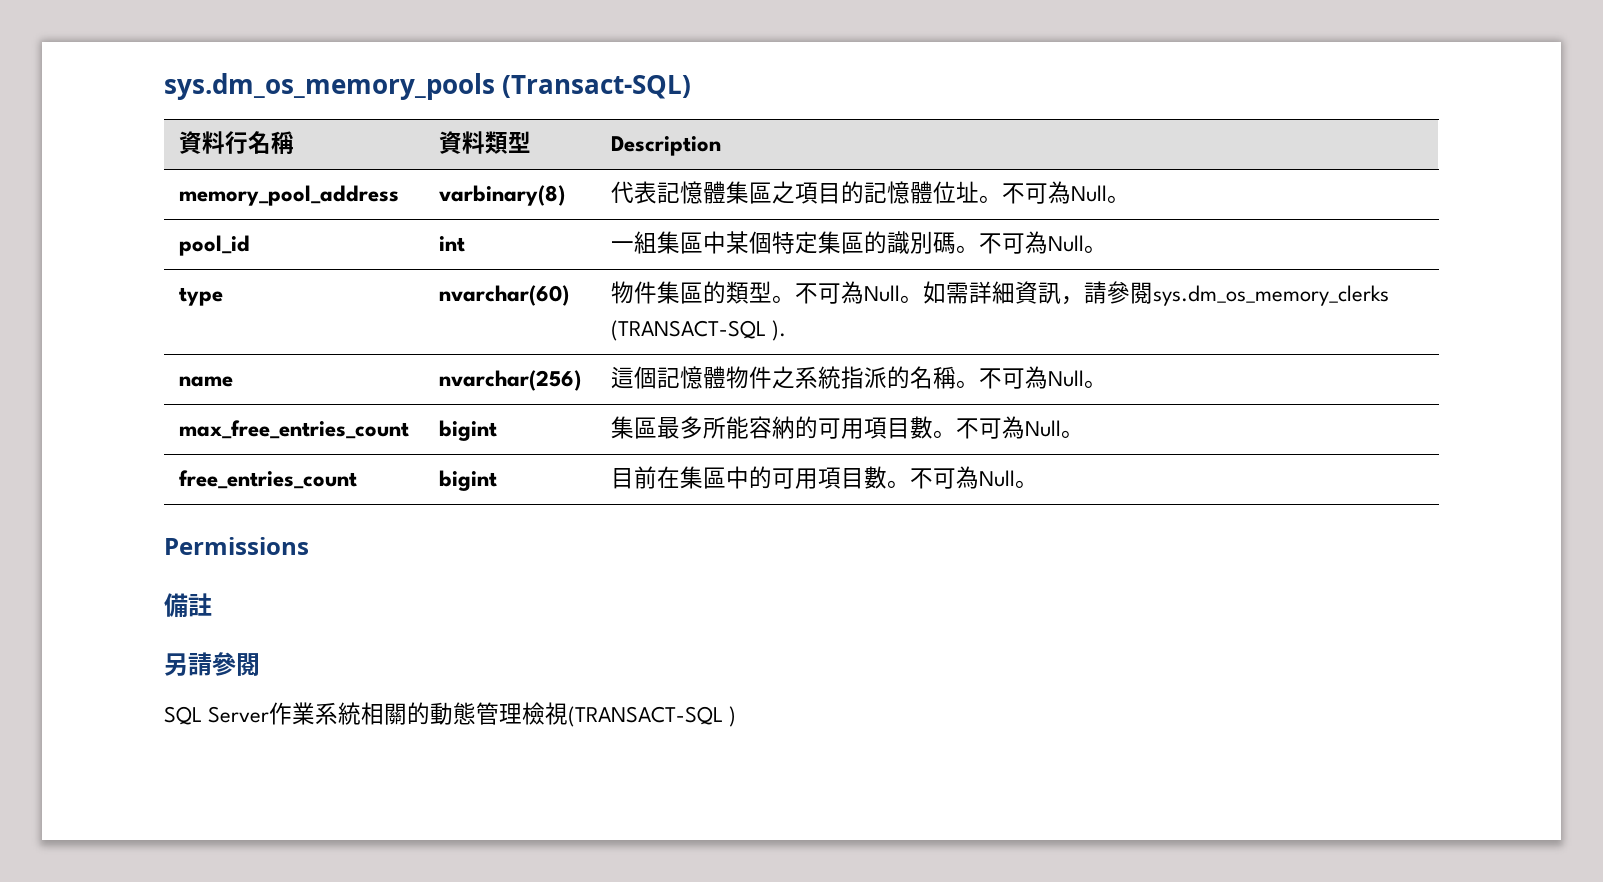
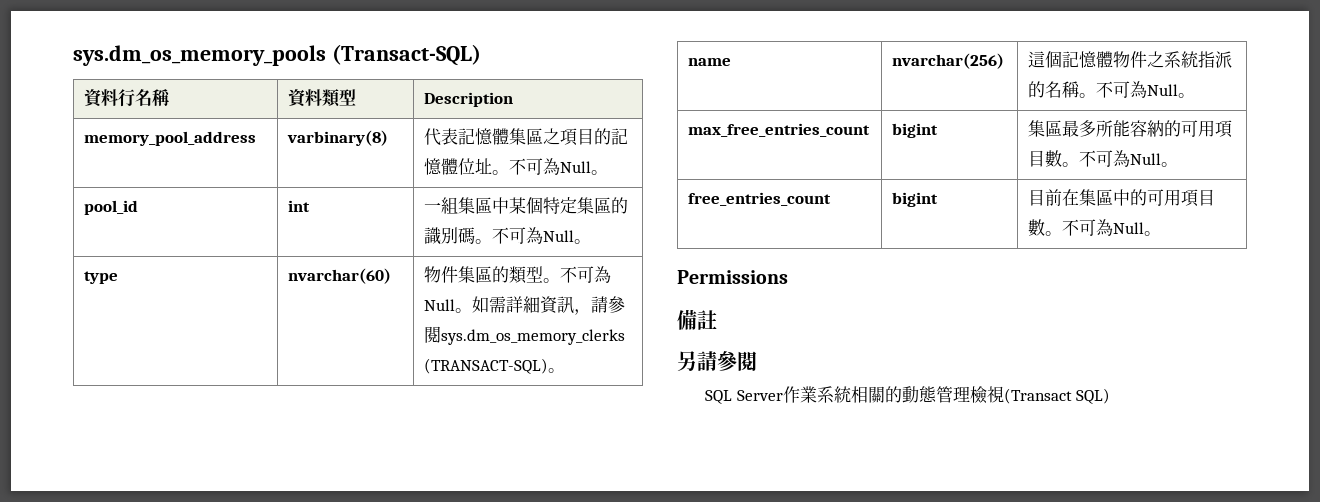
[610,320,786,341] (TRANSACT-SQL ). -> [424,358,566,374] (TRANSACT-SQL)。
[568,706,737,727] (TRANSACT-SQL ) -> [1003,388,1111,404] (Transact SQL)

